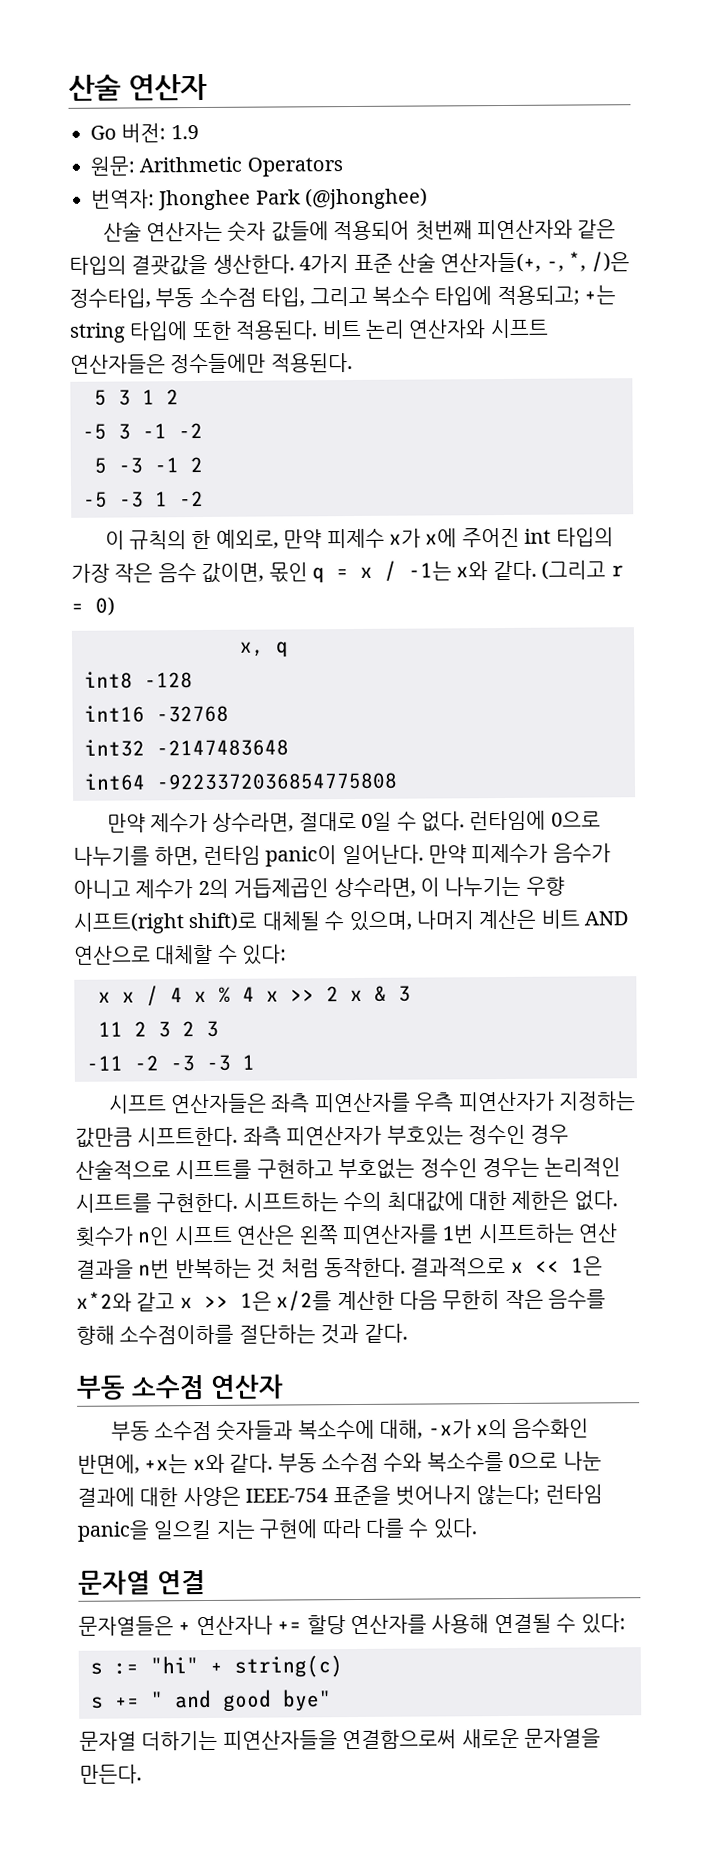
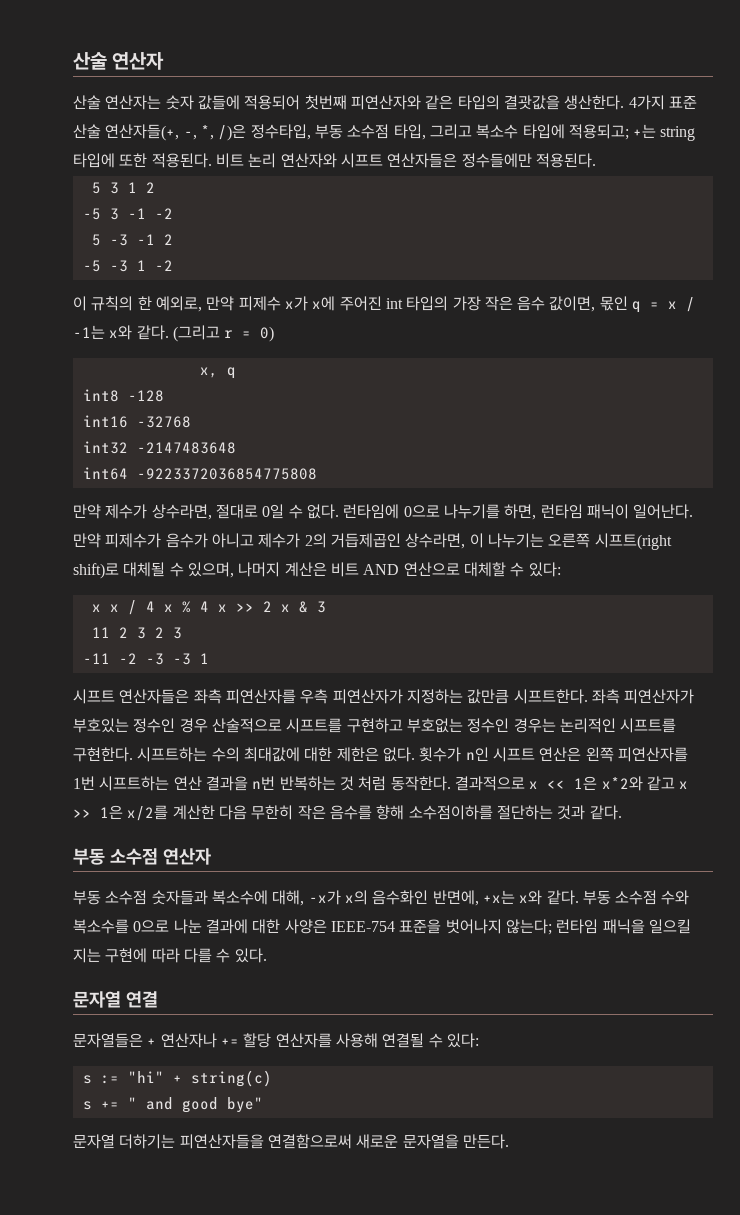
[90,123,199,143] [90,156,343,177] [91,187,429,211] // Go 버전: 1.9 // 원문: Arithmetic Operators // 번역자: Jhonghee Park (@jhonghee) -> (165, 61) none
[265,845,338,867] panic이 -> [586,504,629,519] 패닉이
[525,876,565,896] 우향 -> [548,533,591,548] 오른쪽
[77,1520,150,1542] panic을 -> [602,919,645,934] 패닉을

